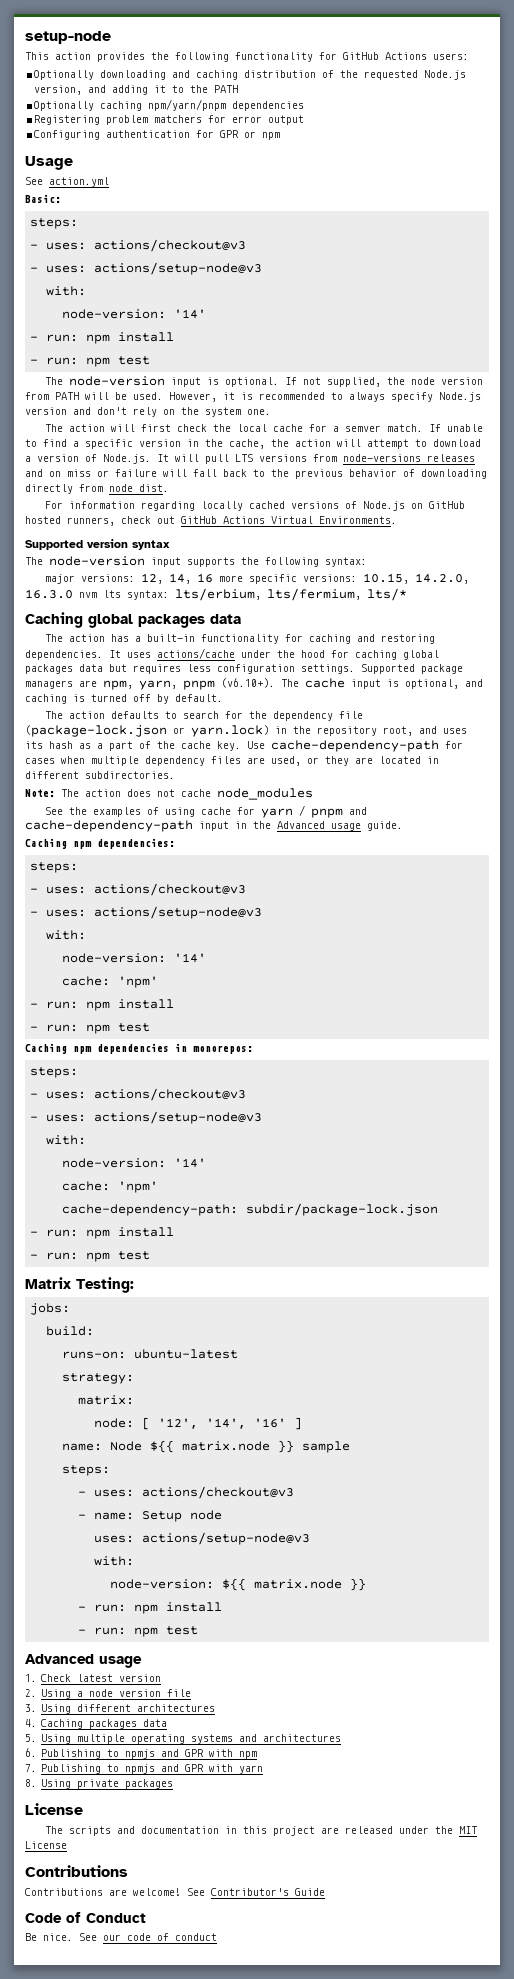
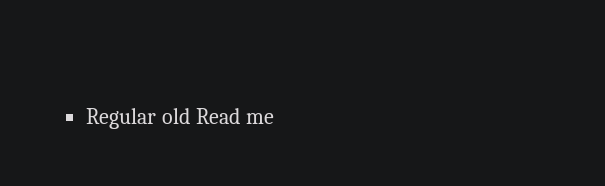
[25,31,111,44] [25,52,469,62] [34,70,467,80] [34,85,239,95] [34,99,305,111] [34,115,305,125] [34,130,281,140] [25,156,73,170] [25,177,109,187] [25,194,61,203] [30,218,79,229] [30,239,247,252] [30,262,263,275] [46,286,87,296] [62,309,207,319] [30,332,175,344] [30,356,151,367] [45,376,484,387] [25,392,481,402] [25,407,271,417] [45,424,484,432] [25,439,481,449] [25,454,475,464] [25,469,487,479] [25,484,169,494] [45,501,466,511] [25,516,397,526] [25,539,170,550] [25,556,367,567] [45,573,470,584] [25,588,407,601] [25,612,241,628] [45,634,436,644] [25,648,439,660] [25,664,463,674] [25,678,483,690] [25,694,223,704] [45,711,364,721] [25,725,467,737] [25,740,463,752] [25,756,439,766] [25,771,175,779] [25,788,313,800] [45,805,368,818] [25,820,403,832] [25,838,175,849] [30,862,79,873] [30,883,247,896] [30,906,263,919] [46,930,87,940] [62,953,207,963] [62,976,159,988] [30,999,175,1011] [30,1023,151,1034] [25,1043,253,1054] [30,1067,79,1078] [30,1088,247,1101] [30,1111,263,1124] [46,1135,87,1145] [62,1158,207,1168] [62,1181,159,1193] [62,1203,439,1216] [30,1227,175,1239] [30,1251,151,1262] [25,1277,134,1293] [30,1303,71,1315] [46,1326,95,1336] [62,1349,239,1359] [62,1373,135,1384] [78,1395,135,1405] [94,1417,303,1430] [62,1440,351,1453] [62,1465,111,1476] [78,1486,295,1499] [78,1510,223,1522] [94,1532,311,1545] [94,1556,135,1566] [110,1578,367,1591] [78,1602,223,1614] [78,1626,199,1637] [25,1654,142,1668] [25,1674,162,1682] [25,1689,192,1699] [25,1704,216,1714] [25,1719,168,1729] [25,1734,342,1744] [25,1748,258,1759] [25,1764,264,1774] [25,1779,174,1789] [25,1803,83,1815] [45,1826,478,1836] [25,1841,67,1849] [25,1865,128,1877] [25,1888,325,1896] [25,1912,146,1923] [25,1933,217,1941] setup-node // This action provides the following functionality for GitHub Actions users: // Optionally downloading and caching distribution of the requested Node.js version, and adding it to the PATH // Optionally caching npm/yarn/pnpm dependencies // Registering problem matchers for error output // Configuring authentication for GPR or npm // Usage // See action.yml // Basic: // steps: // - uses: actions/checkout@v3 // - uses: actions/setup-node@v3 // with: // node-version: '14' // - run: npm install // - run: npm test // The node-version input is optional. If not supplied, the node version from PATH will be used. However, it is recommended to always specify Node.js version and don't rely on the system one. // The action will first check the local cache for a semver match. If unable to find a specific version in the cache, the action will attempt to download a version of Node.js. It will pull LTS versions from node-versions releases and on miss or failure will fall back to the previous behavior of downloading directly from node dist. // For information regarding locally cached versions of Node.js on GitHub hosted runners, check out GitHub Actions Virtual Environments. // Supported version syntax // The node-version input supports the following syntax: // major versions: 12, 14, 16 more specific versions: 10.15, 14.2.0, 16.3.0 nvm lts syntax: lts/erbium, lts/fermium, lts/* // Caching global packages data // The action has a built-in functionality for caching and restoring dependencies. It uses actions/cache under the hood for caching global packages data but requires less configuration settings. Supported package managers are npm, yarn, pnpm (v6.10+). The cache input is optional, and caching is turned off by default. // The action defaults to search for the dependency file (package-lock.json or yarn.lock) in the repository root, and uses its hash as a part of the cache key. Use cache-dependency-path for cases when multiple dependency files are used, or they are located in different subdirectories. // Note: The action does not cache node_modules // See the examples of using cache for yarn / pnpm and cache-dependency-path input in the Advanced usage guide. // Caching npm dependencies: // steps: // - uses: actions/checkout@v3 // - uses: actions/setup-node@v3 // with: // node-version: '14' // cache: 'npm' // - run: npm install // - run: npm test // Caching npm dependencies in monorepos: // steps: // - uses: actions/checkout@v3 // - uses: actions/setup-node@v3 // with: // node-version: '14' // cache: 'npm' // cache-dependency-path: subdir/package-lock.json // - run: npm install // - run: npm test // Matrix Testing: // jobs: // build: // runs-on: ubuntu-latest // strategy: // matrix: // node: [ '12', '14', '16' ] // name: Node ${{ matrix.node }} sample // steps: // - uses: actions/checkout@v3 // - name: Setup node // uses: actions/setup-node@v3 // with: // node-version: ${{ matrix.node }} // - run: npm install // - run: npm test // Advanced usage // 1. Check latest version // 2. Using a node version file // 3. Using different architectures // 4. Caching packages data // 5. Using multiple operating systems and architectures // 6. Publishing to npmjs and GPR with npm // 7. Publishing to npmjs and GPR with yarn // 8. Using private packages // License // The scripts and documentation in this project are released under the MIT License // Contributions // Contributions are welcome! See Contributor's Guide // Code of Conduct // Be nice. See our code of conduct -> [86,108,275,129] Regular old Read me

